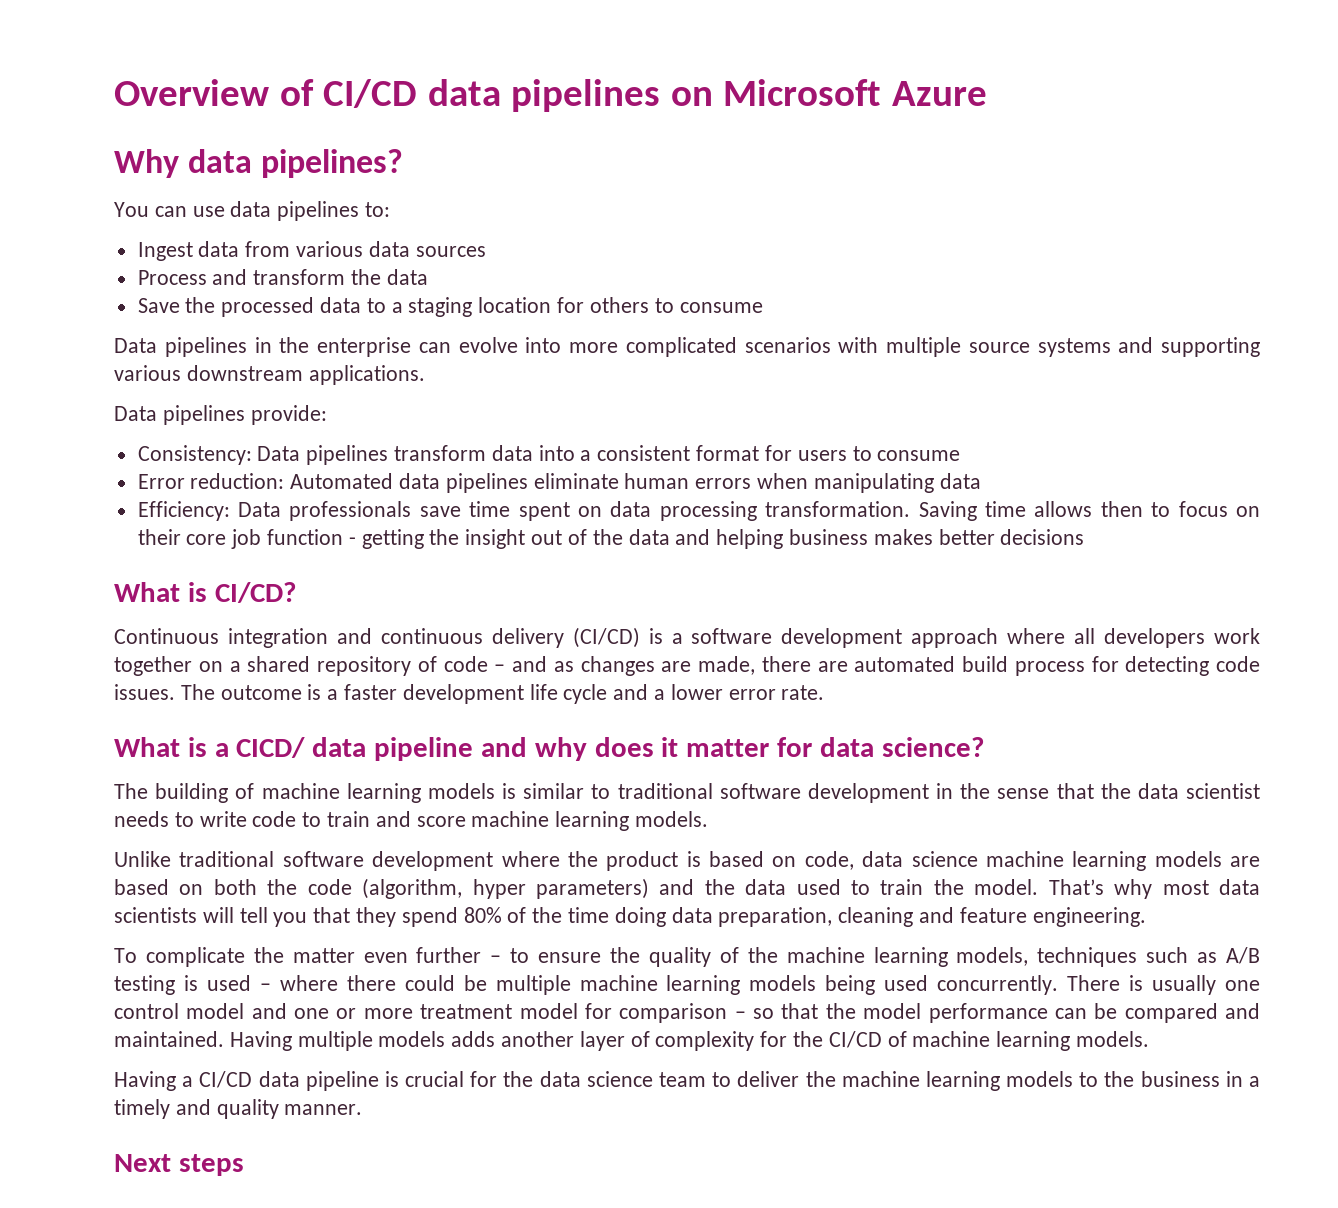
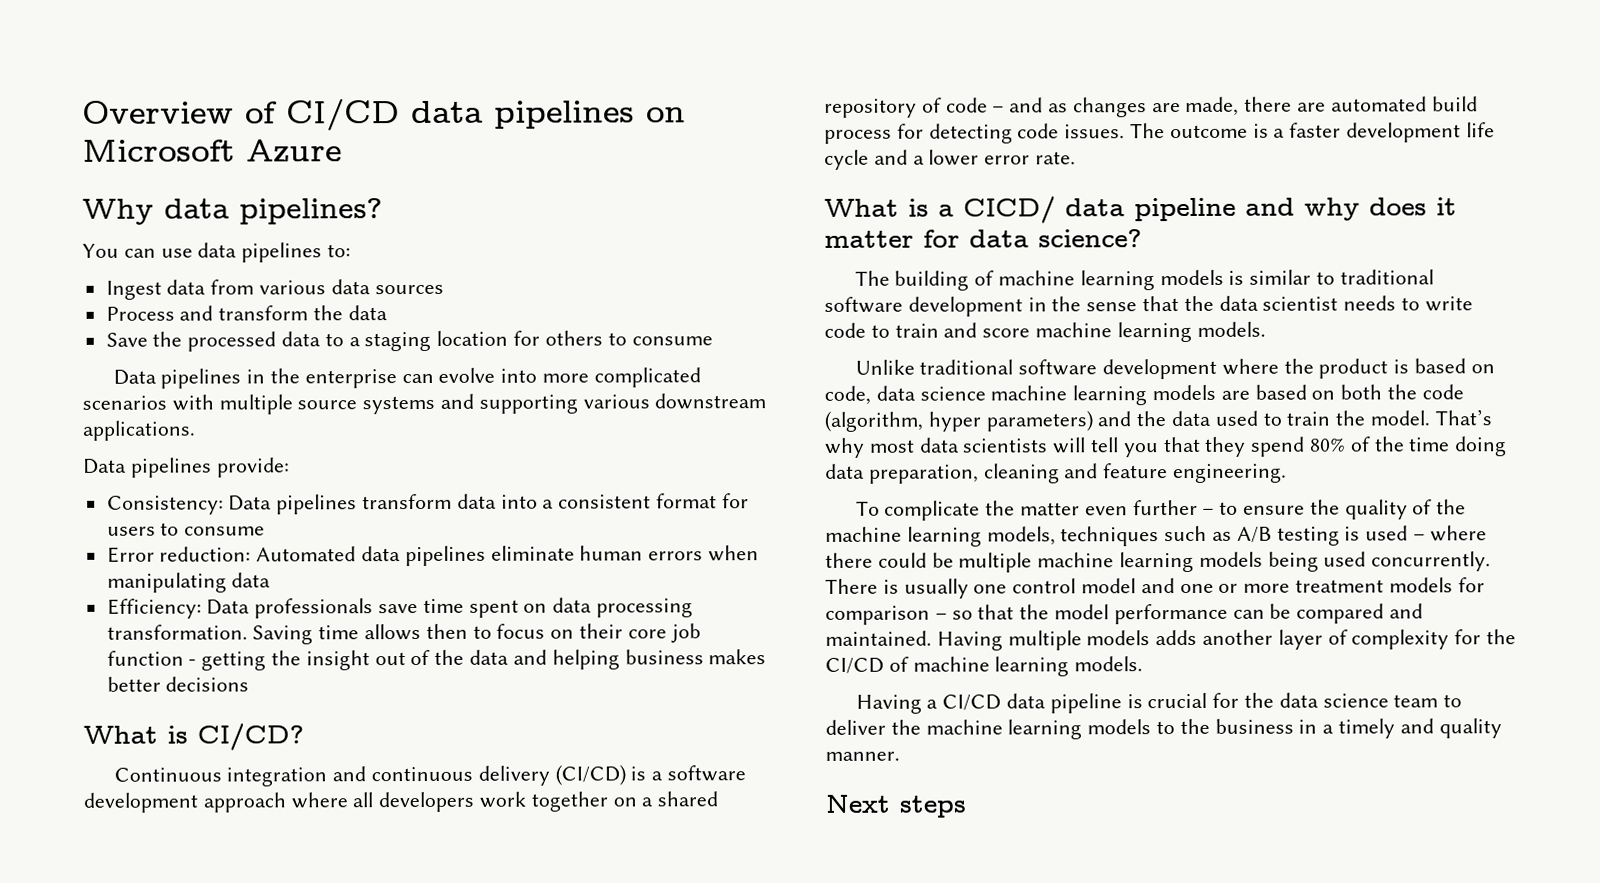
[519,1003,578,1019] model -> [1388,577,1453,593] models

